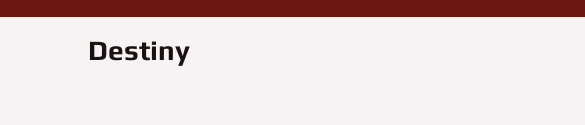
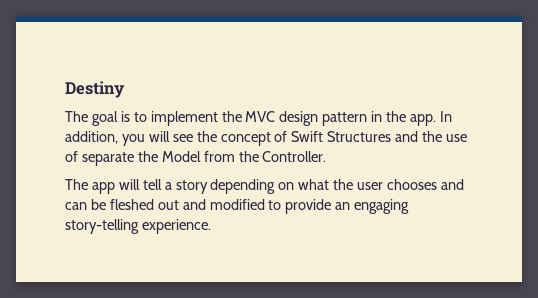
(190, 53) none -> [65,111,452,126] [65,131,468,146] [65,151,327,166] [65,179,464,194] [65,199,410,214] [65,219,211,234] // The goal is to implement the MVC design pattern in the app. In addition, you will see the concept of Swift Structures and the use of separate the Model from the Controller. // The app will tell a story depending on what the user chooses and can be fleshed out and modified to provide an engaging story-telling experience.

